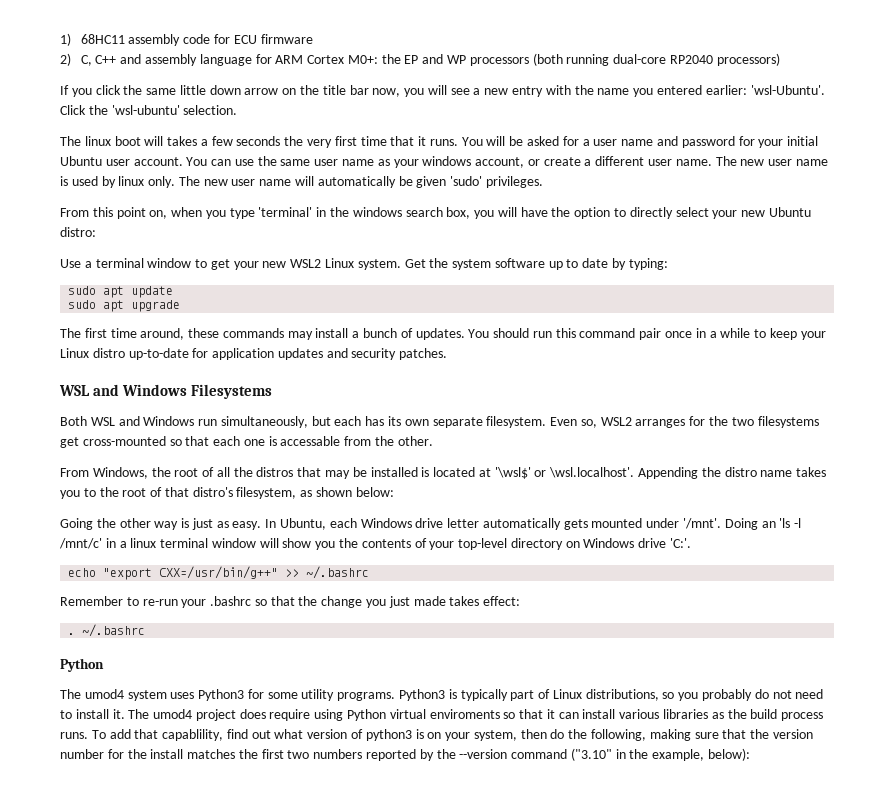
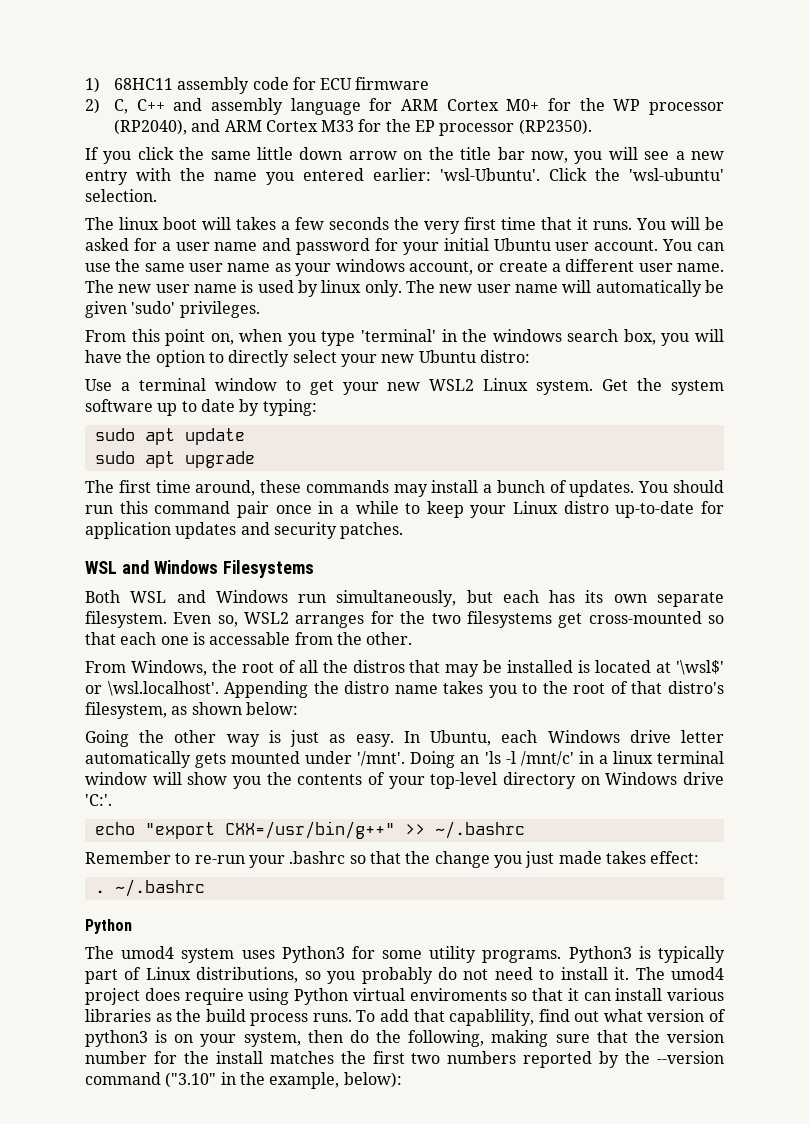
[347,53,780,66] M0+: the EP and WP processors (both running dual-core RP2040 processors) -> [506,98,724,115] [113,119,592,136] M0+ for the WP processor (RP2040), and ARM Cortex M33 for the EP processor (RP2350).

